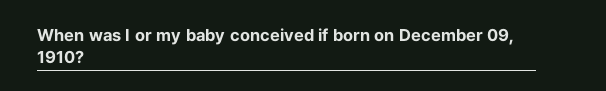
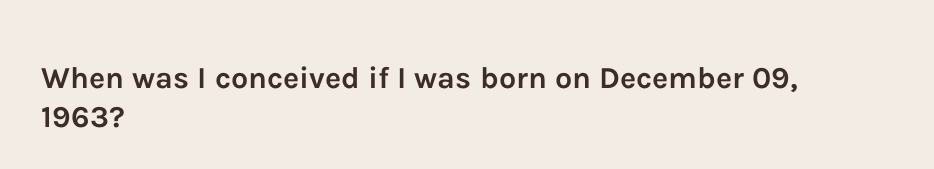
[134,28,329,45] or my baby conceived if -> [214,66,472,89] conceived if I was
[37,50,84,64] 1910? -> [41,106,125,128] 1963?

